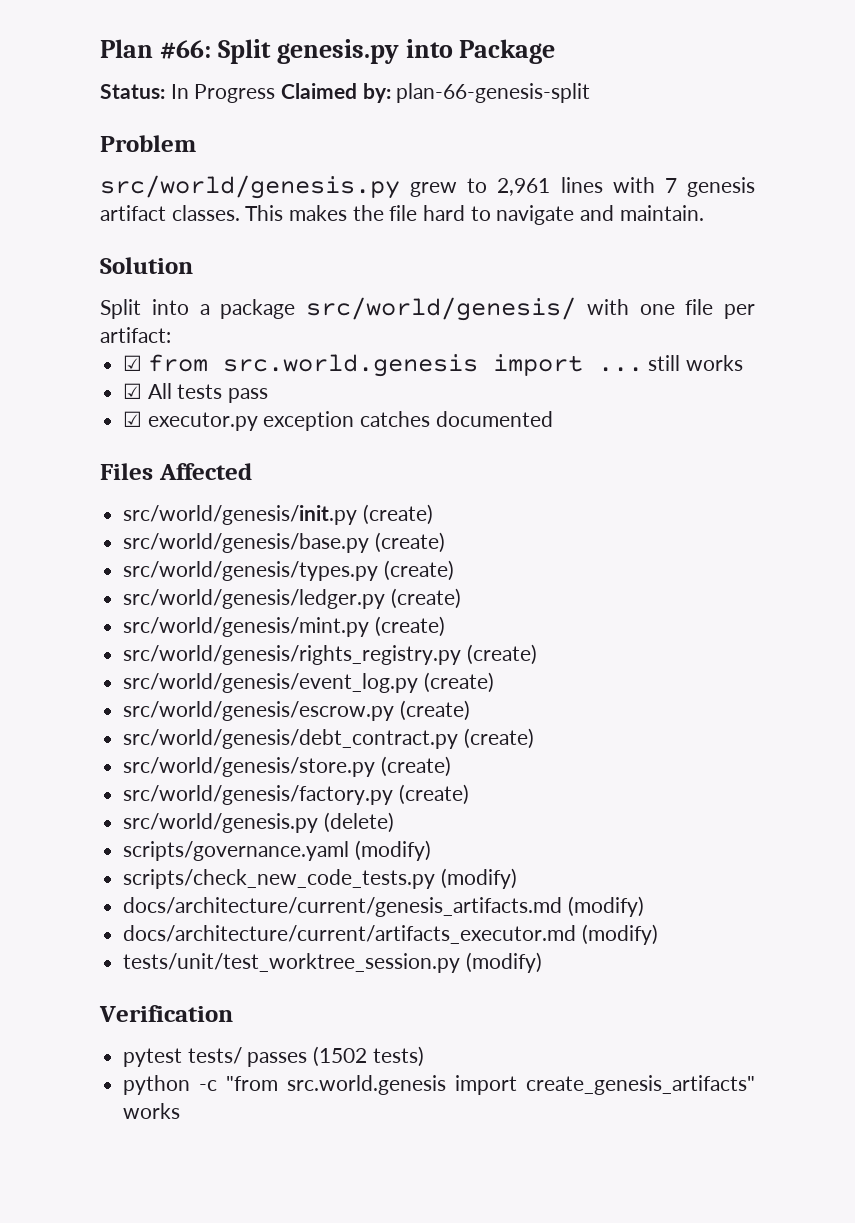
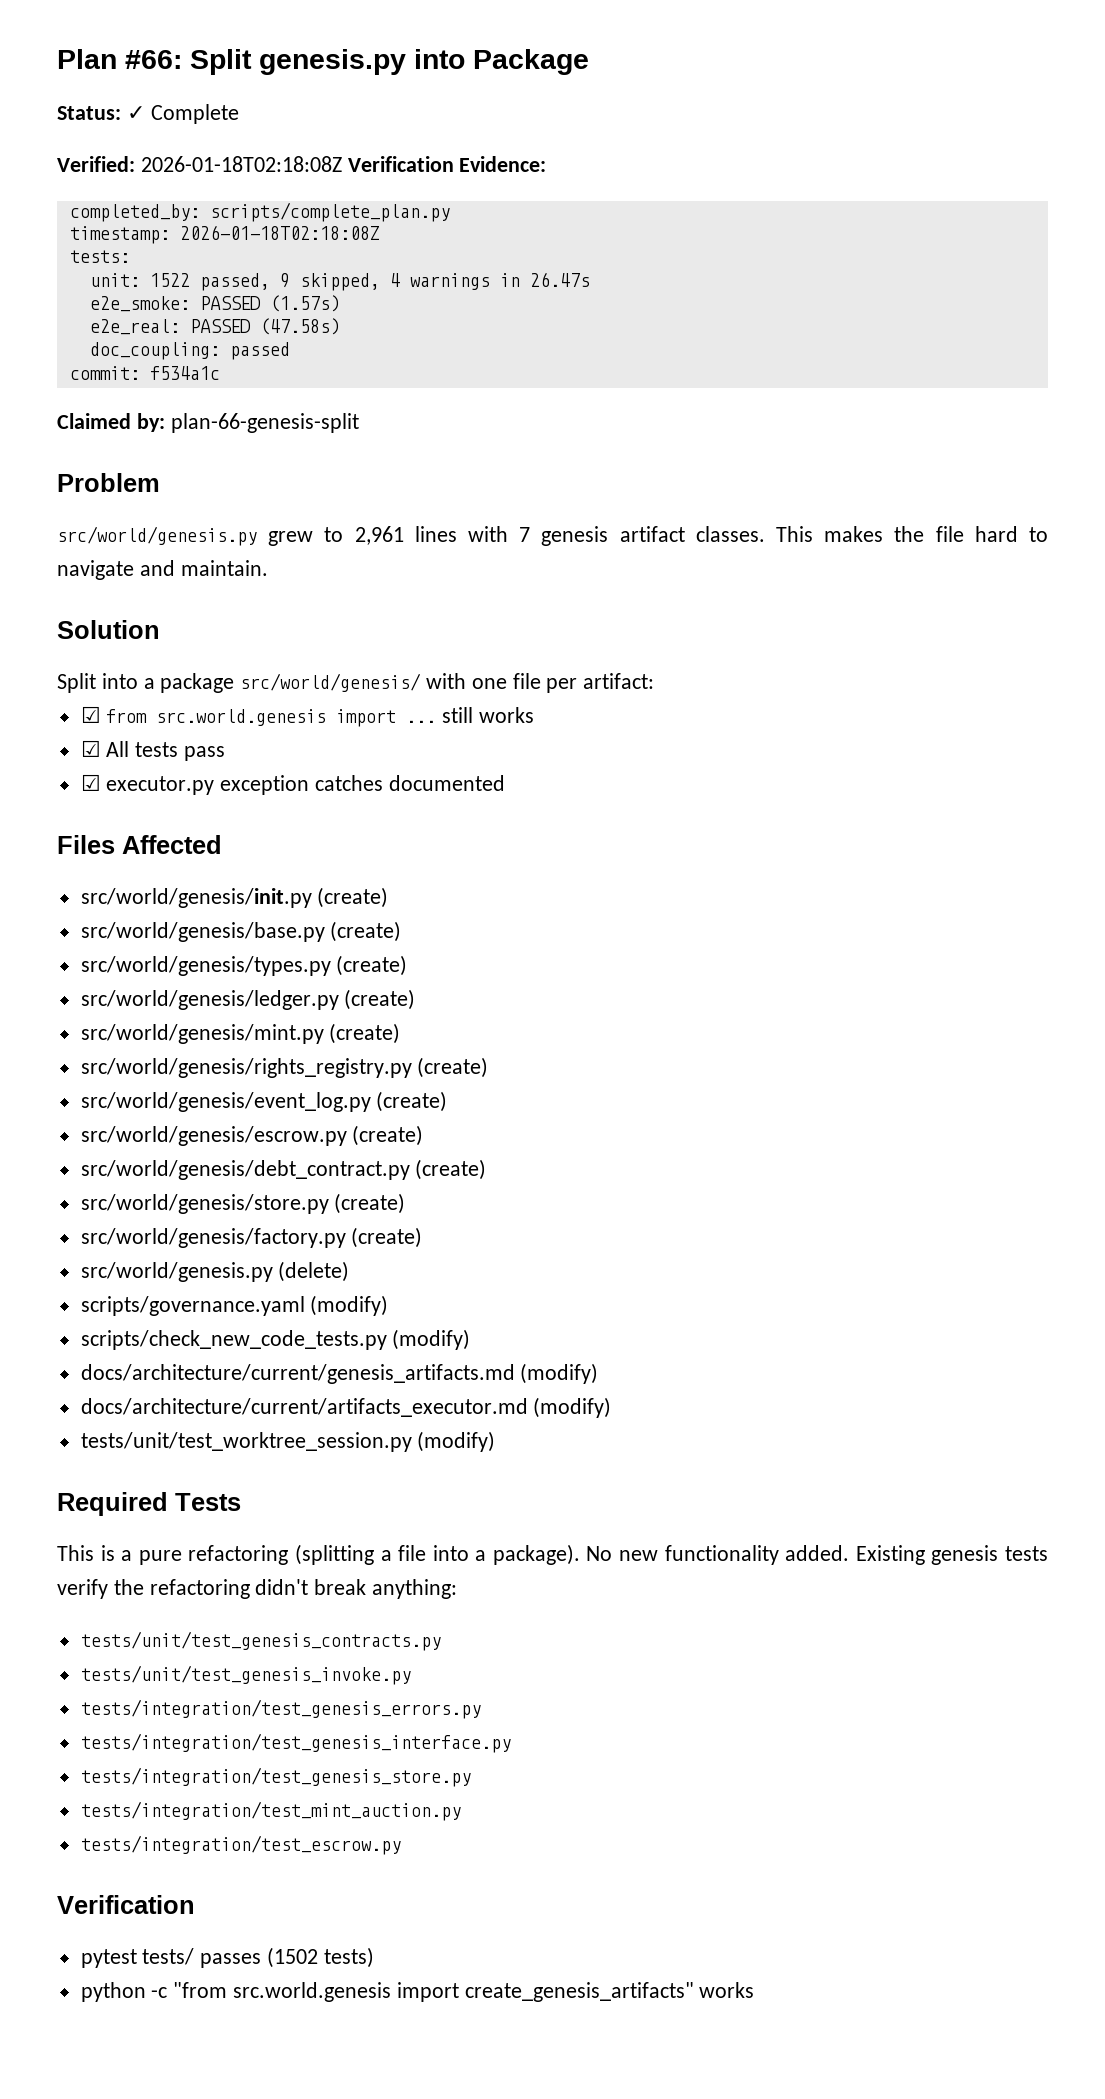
[170,84,276,103] In Progress -> [126,104,239,124] [57,156,547,172] [69,202,450,222] [69,225,380,244] [69,250,130,263] [89,272,590,291] [89,295,340,312] [89,318,340,335] [89,342,290,360] [69,366,220,380] ✓ Complete // Verified: 2026-01-18T02:18:08Z Verification Evidence: // completed_by: scripts/complete_plan.py // timestamp: 2026-01-18T02:18:08Z // tests: // unit: 1522 passed, 9 skipped, 4 warnings in 26.47s // e2e_smoke: PASSED (1.57s) // e2e_real: PASSED (47.58s) // doc_coupling: passed // commit: f534a1c //
(542, 962) none -> [57,1492,241,1516] [57,1544,1048,1565] [57,1579,458,1599] [80,1631,441,1651] [80,1665,411,1685] [80,1699,481,1719] [80,1733,511,1753] [80,1767,471,1787] [80,1801,461,1821] [80,1835,401,1855] // Required Tests // This is a pure refactoring (splitting a file into a package). No new functionality added. Existing genesis tests verify the refactoring didn't break anything: // tests/unit/test_genesis_contracts.py // tests/unit/test_genesis_invoke.py // tests/integration/test_genesis_errors.py // tests/integration/test_genesis_interface.py // tests/integration/test_genesis_store.py // tests/integration/test_mint_auction.py // tests/integration/test_escrow.py

